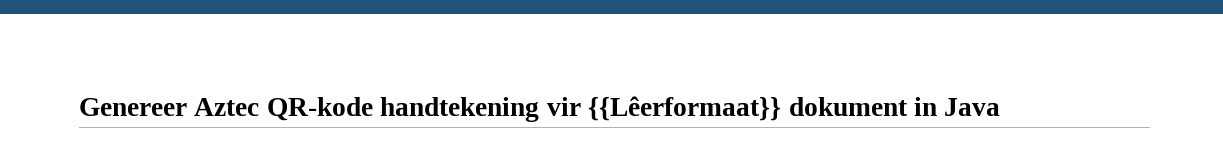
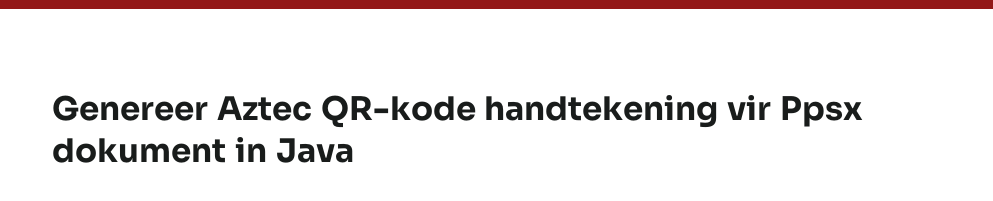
[588,96,782,121] {{Lêerformaat}} -> [779,96,863,127] Ppsx

